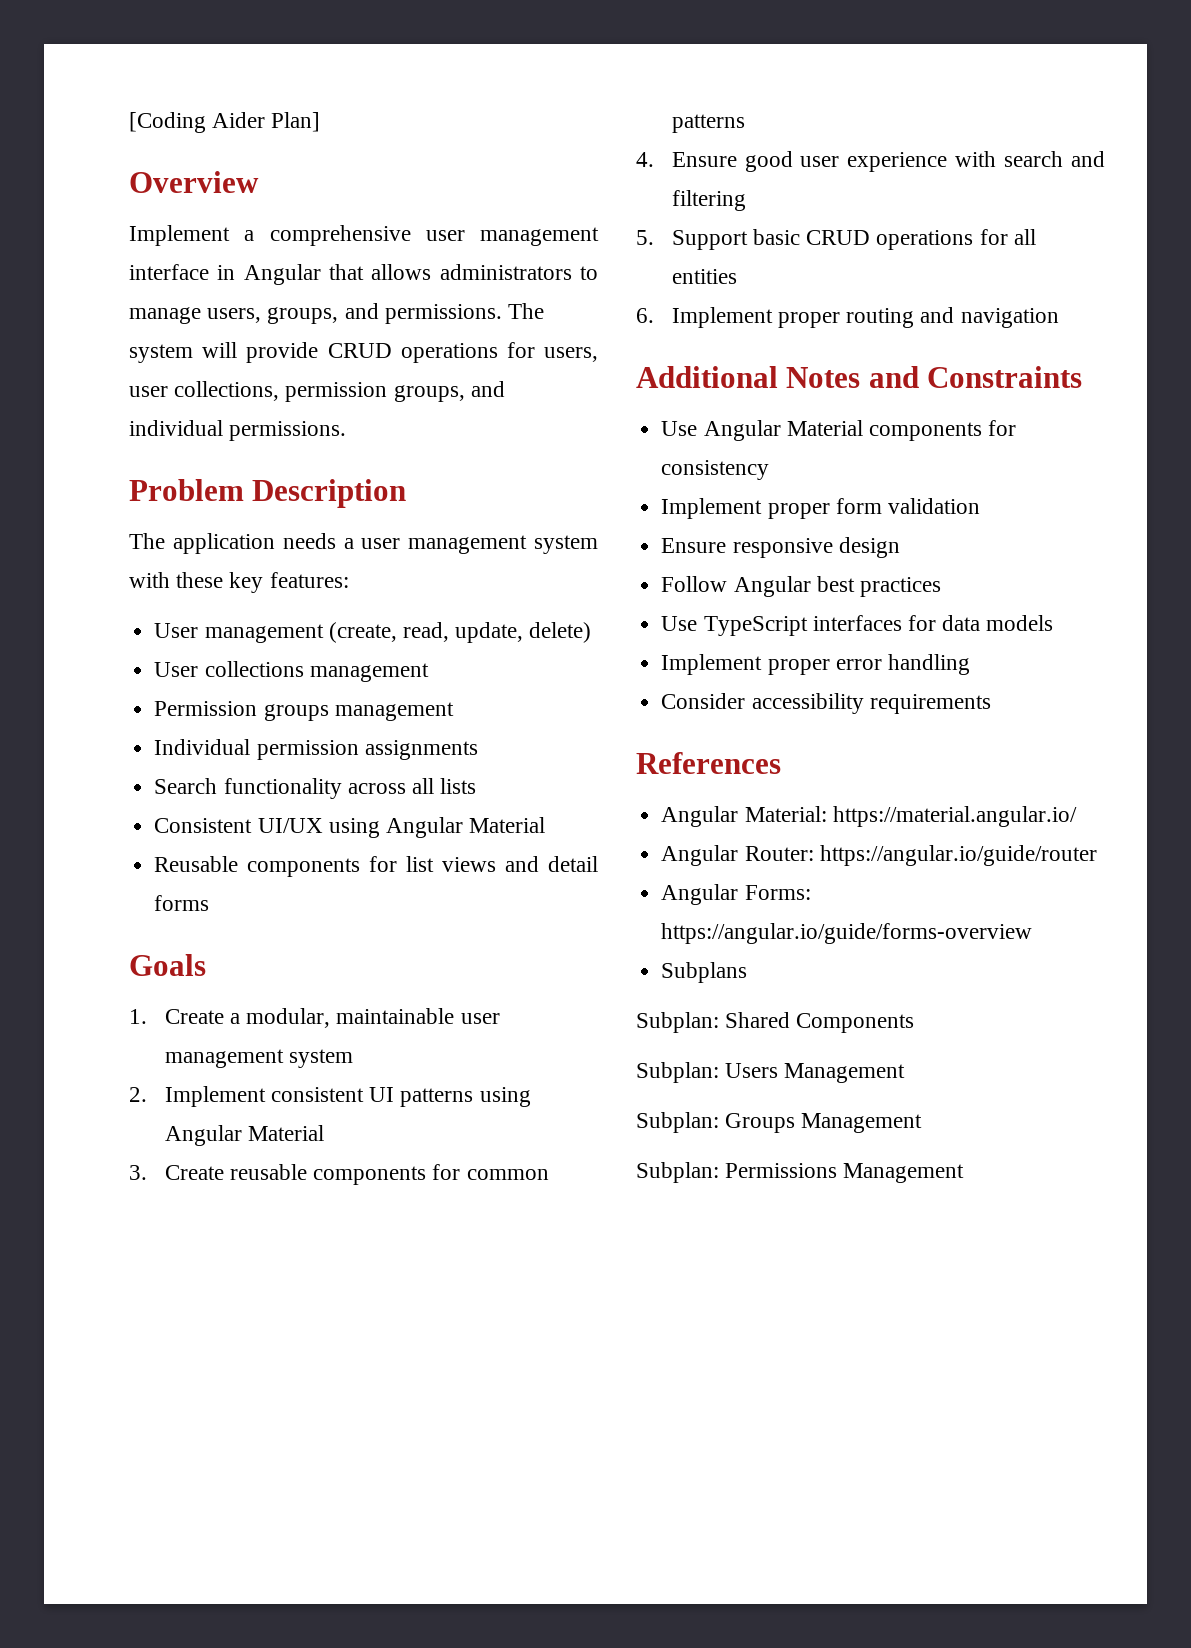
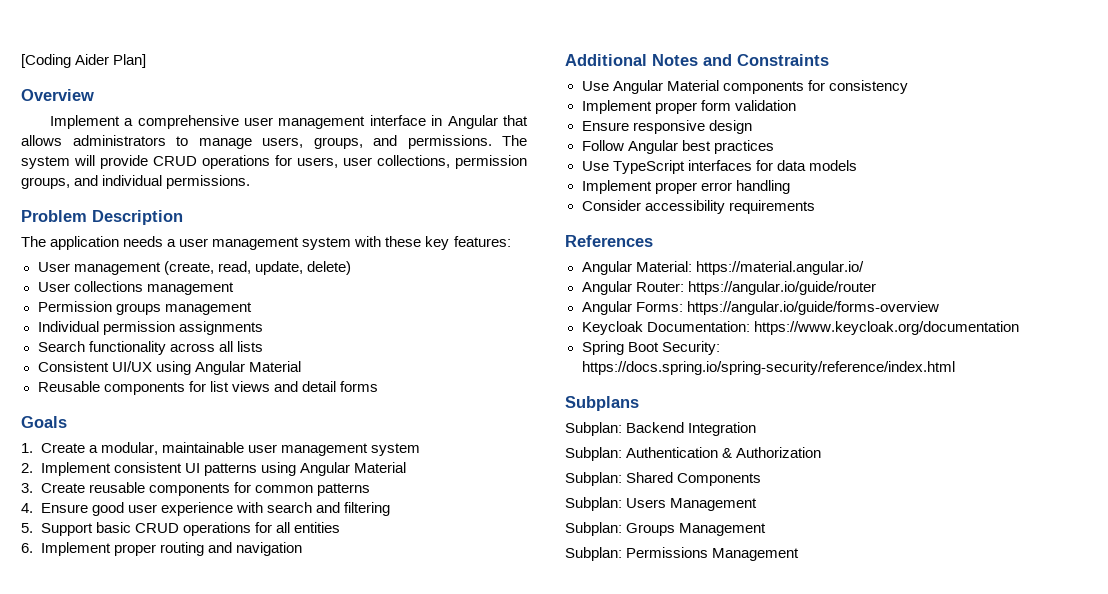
[661,962,748,983] Subplans -> [581,321,1019,335] [581,341,720,355] [581,361,955,375] [565,396,639,411] [565,422,757,436] [565,447,822,461] Keycloak Documentation: https://www.keycloak.org/documentation // Spring Boot Security: https://docs.spring.io/spring-security/reference/index.html // Subplans // Subplan: Backend Integration // Subplan: Authentication & Authorization

